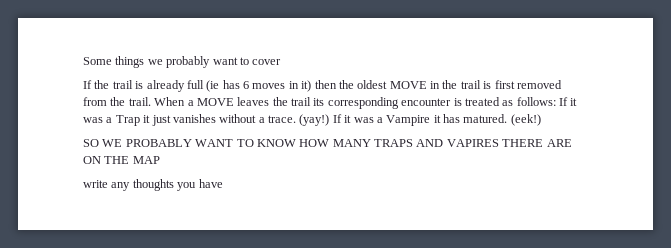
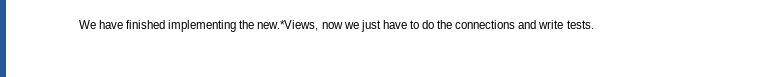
[83,56,282,68] [83,80,562,92] [83,97,578,109] [83,114,541,126] [83,139,572,147] [83,156,160,164] [83,179,223,191] Some things we probably want to cover // If the trail is already full (ie has 6 moves in it) then the oldest MOVE in the trail is first removed from the trail. When a MOVE leaves the trail its corresponding encounter is treated as follows: If it was a Trap it just vanishes without a trace. (yay!) If it was a Vampire it has matured. (eek!) // SO WE PROBABLY WANT TO KNOW HOW MANY TRAPS AND VAPIRES THERE ARE ON THE MAP // write any thoughts you have -> [78,20,594,32] We have finished implementing the new.*Views, now we just have to do the connections and write tests.

